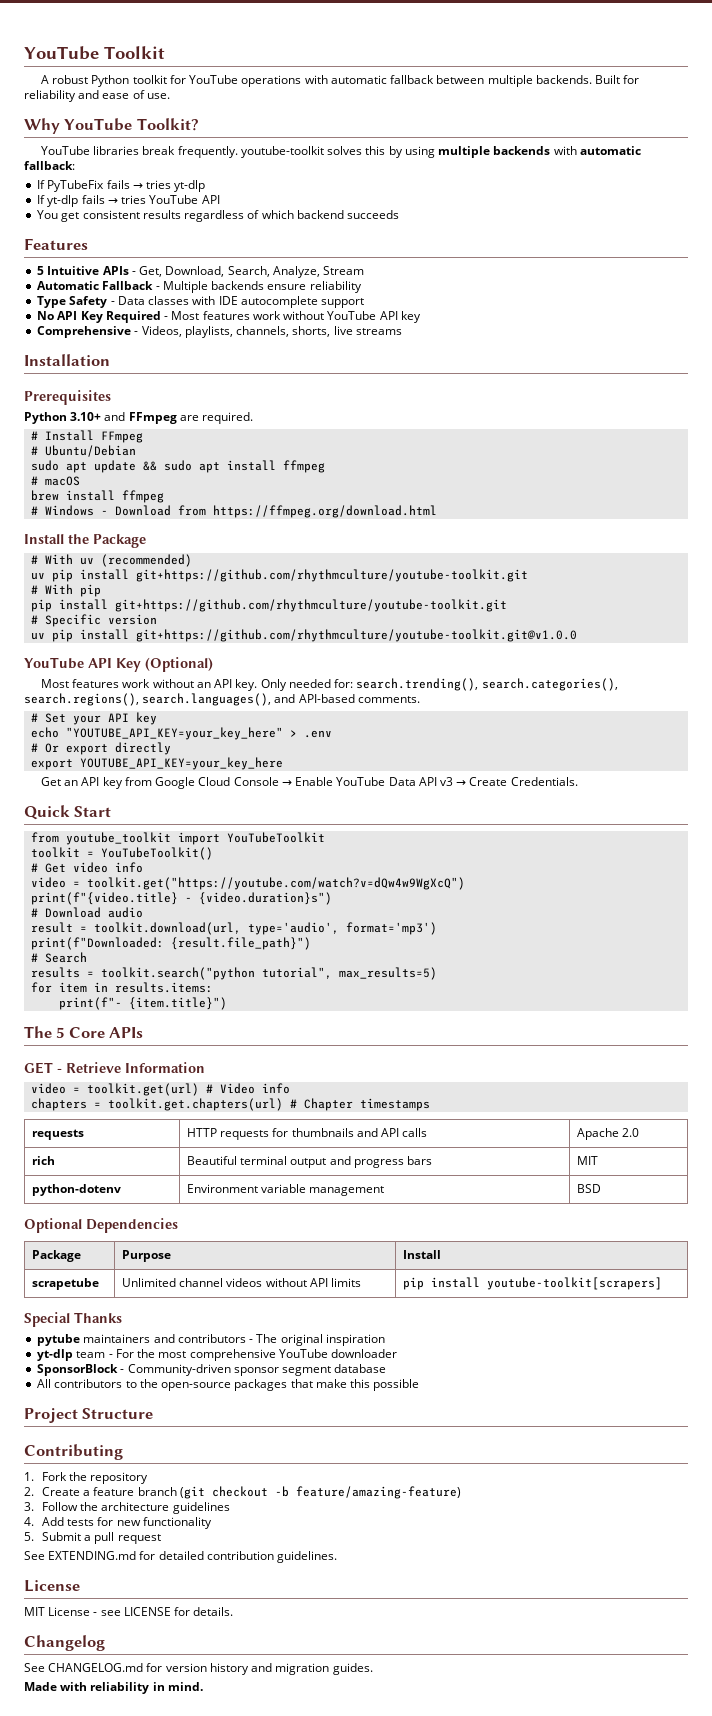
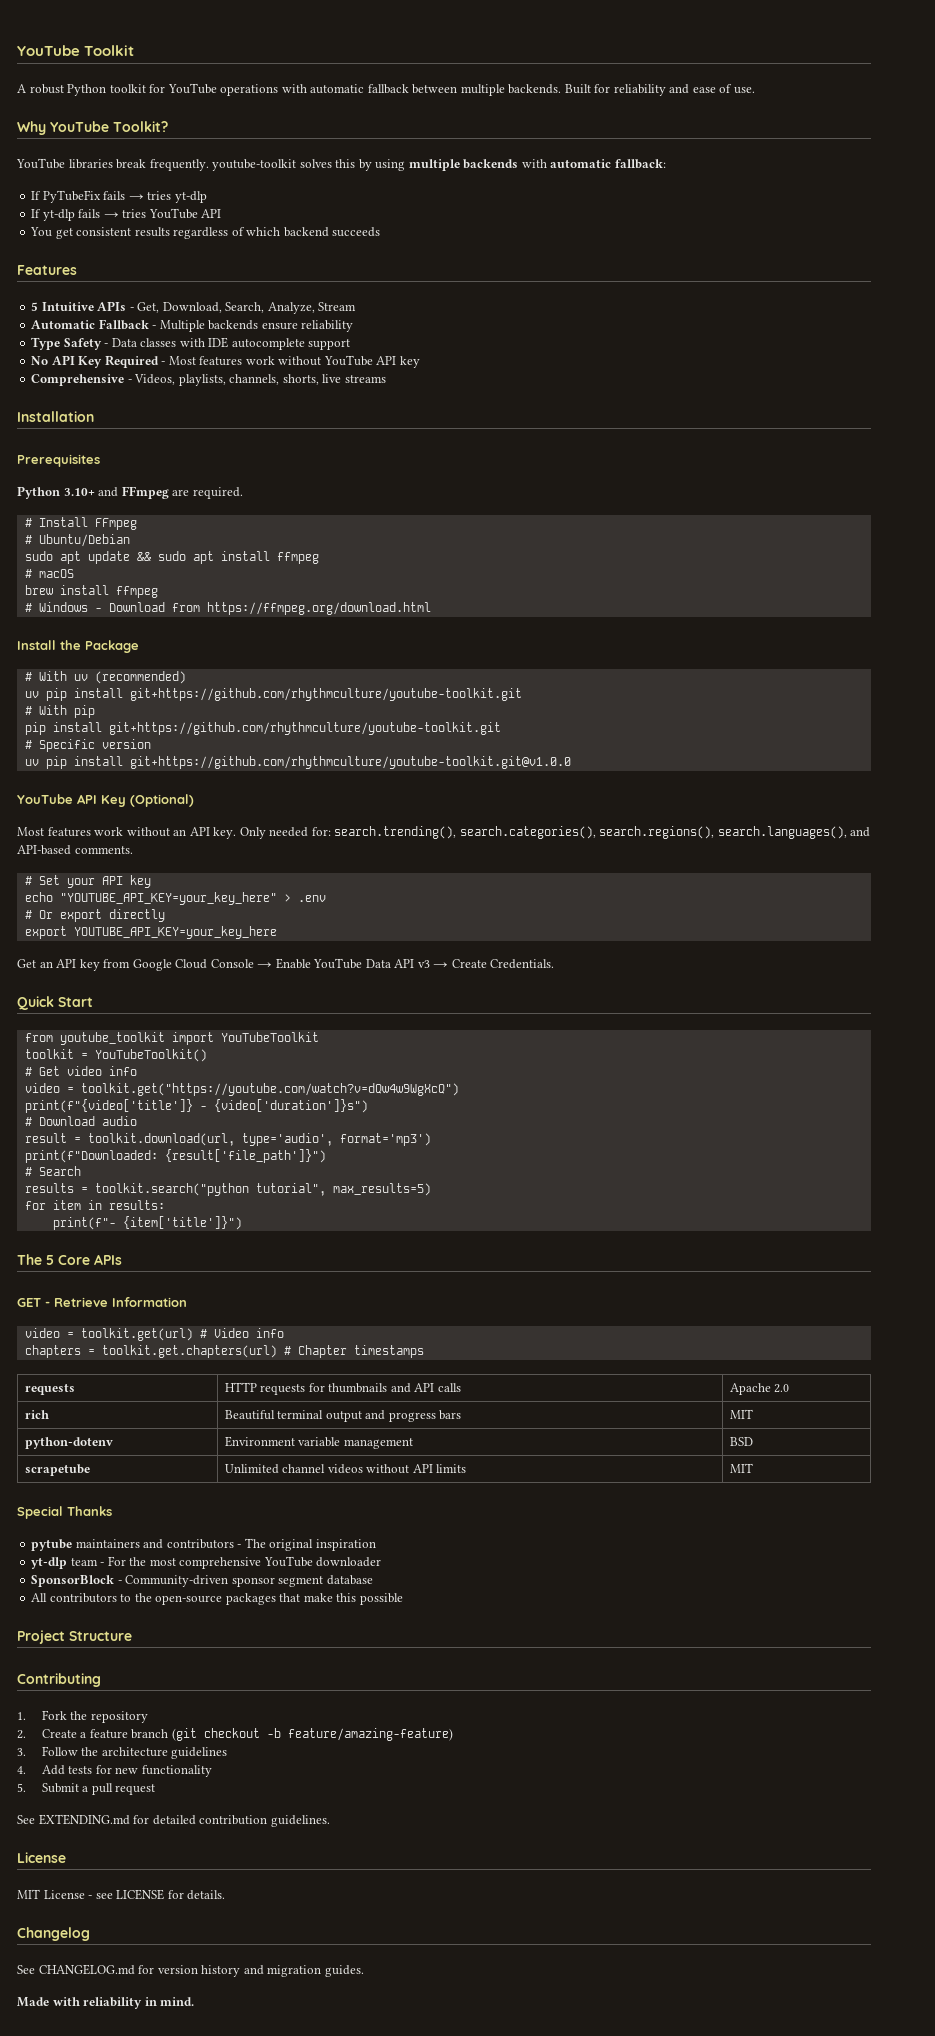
[31,892,333,905] print(f"{video.title} - {video.duration}s") -> [24,1099,368,1113] print(f"{video['title']} - {video['duration']}s")
[171,937,312,950] {result.file_path}") -> [164,1149,326,1163] {result['file_path']}")
[115,982,214,993] results.items: -> [108,1200,165,1210] results:
[129,997,228,1010] {item.title}") -> [122,1216,242,1230] {item['title']}")
[24,1218,178,1233] [31,1250,81,1262] [121,1250,171,1262] [402,1250,441,1259] // Optional Dependencies // Package | Purpose | Install -> (753, 1441) none
[402,1277,662,1290] pip install youtube-toolkit[scrapers] -> [729,1463,753,1473] MIT

